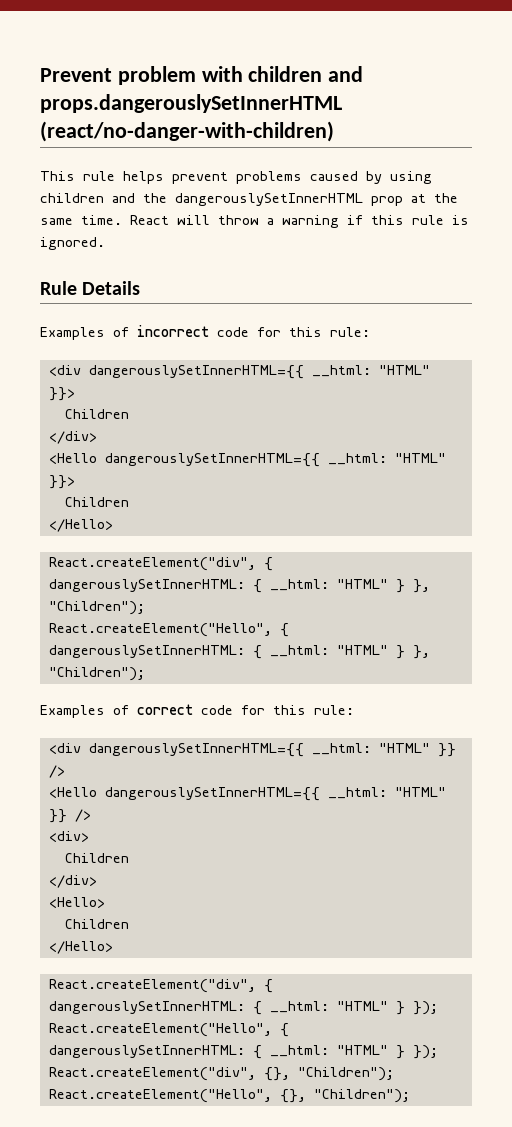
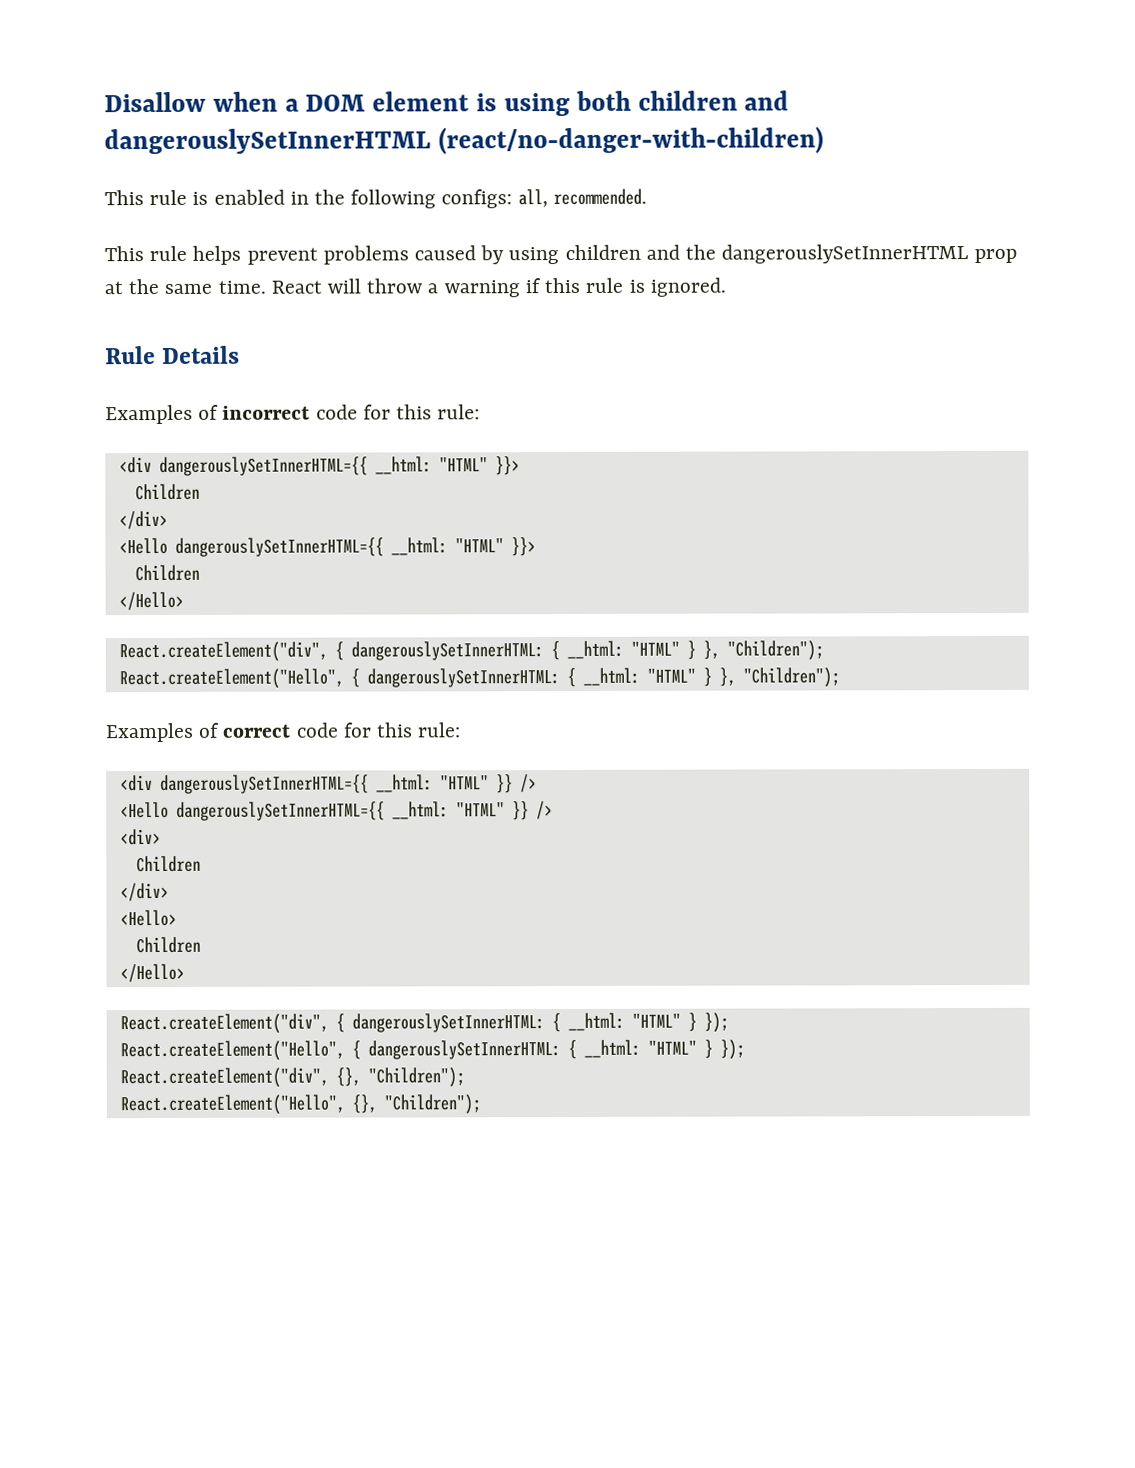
[40,66,364,85] [40,94,342,113] Prevent problem with children and props.dangerouslySetInnerHTML -> [104,90,790,117] [104,128,431,155] Disallow when a DOM element is using both children and dangerouslySetInnerHTML
(334, 131) none -> [104,188,647,209] // This rule is enabled in the following configs: all, recommended.

